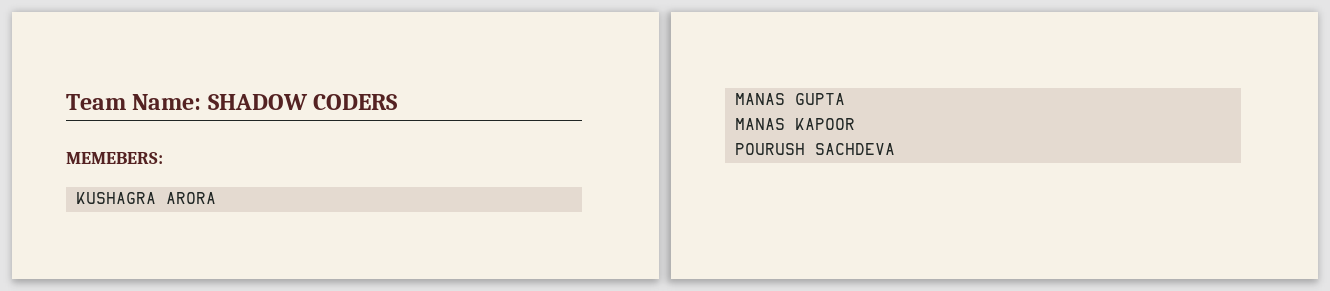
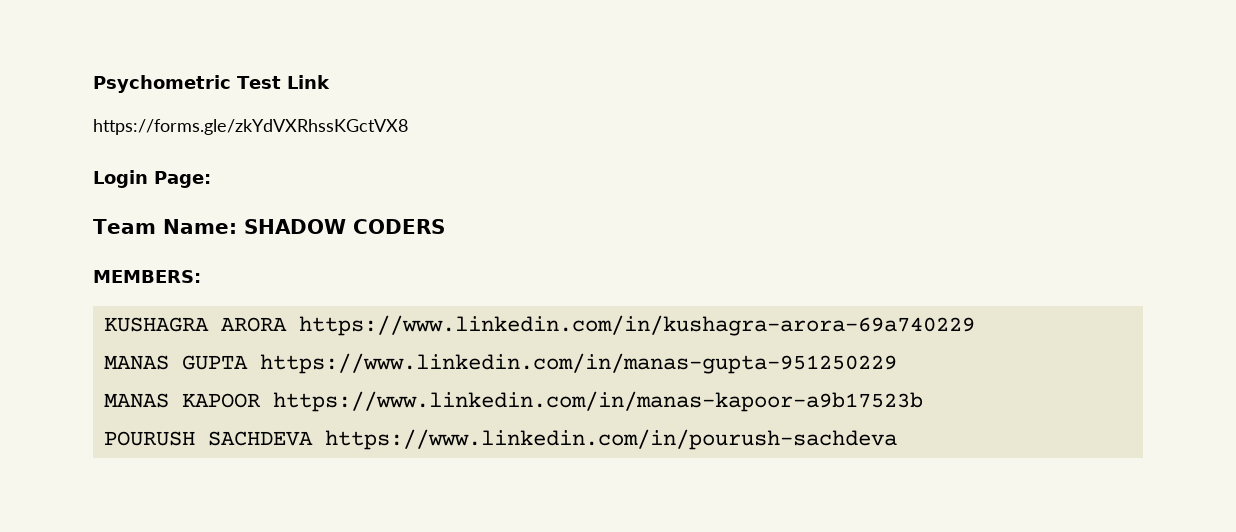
(66, 102) none -> [93,75,330,93] [93,119,408,135] [93,170,211,188] Psychometric Test Link // https://forms.gle/zkYdVXRhssKGctVX8 // Login Page: //
[66,152,163,164] MEMEBERS: -> [93,270,201,283] MEMBERS:
(216, 198) none -> [298,315,975,336] https://www.linkedin.com/in/kushagra-arora-69a740229
(845, 99) none -> [259,353,897,374] https://www.linkedin.com/in/manas-gupta-951250229
(855, 124) none -> [272,391,923,412] https://www.linkedin.com/in/manas-kapoor-a9b17523b
(895, 149) none -> [324,429,897,450] https://www.linkedin.com/in/pourush-sachdeva

